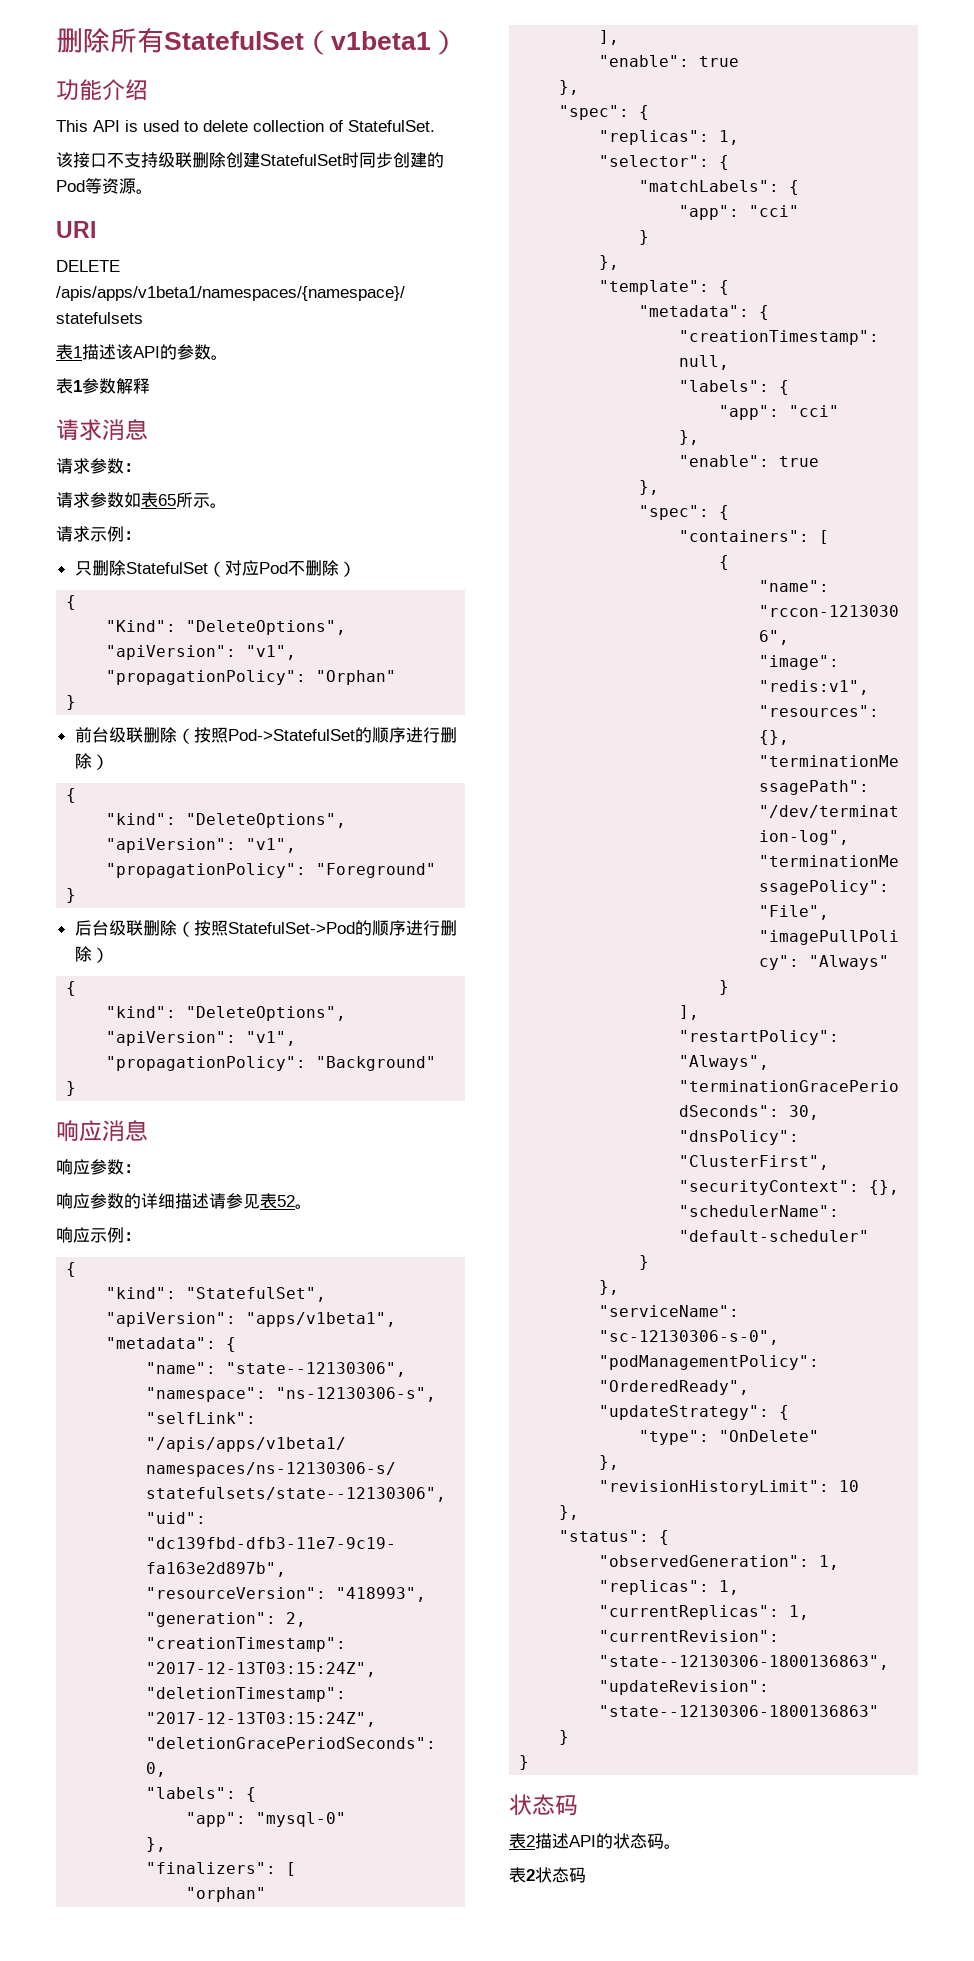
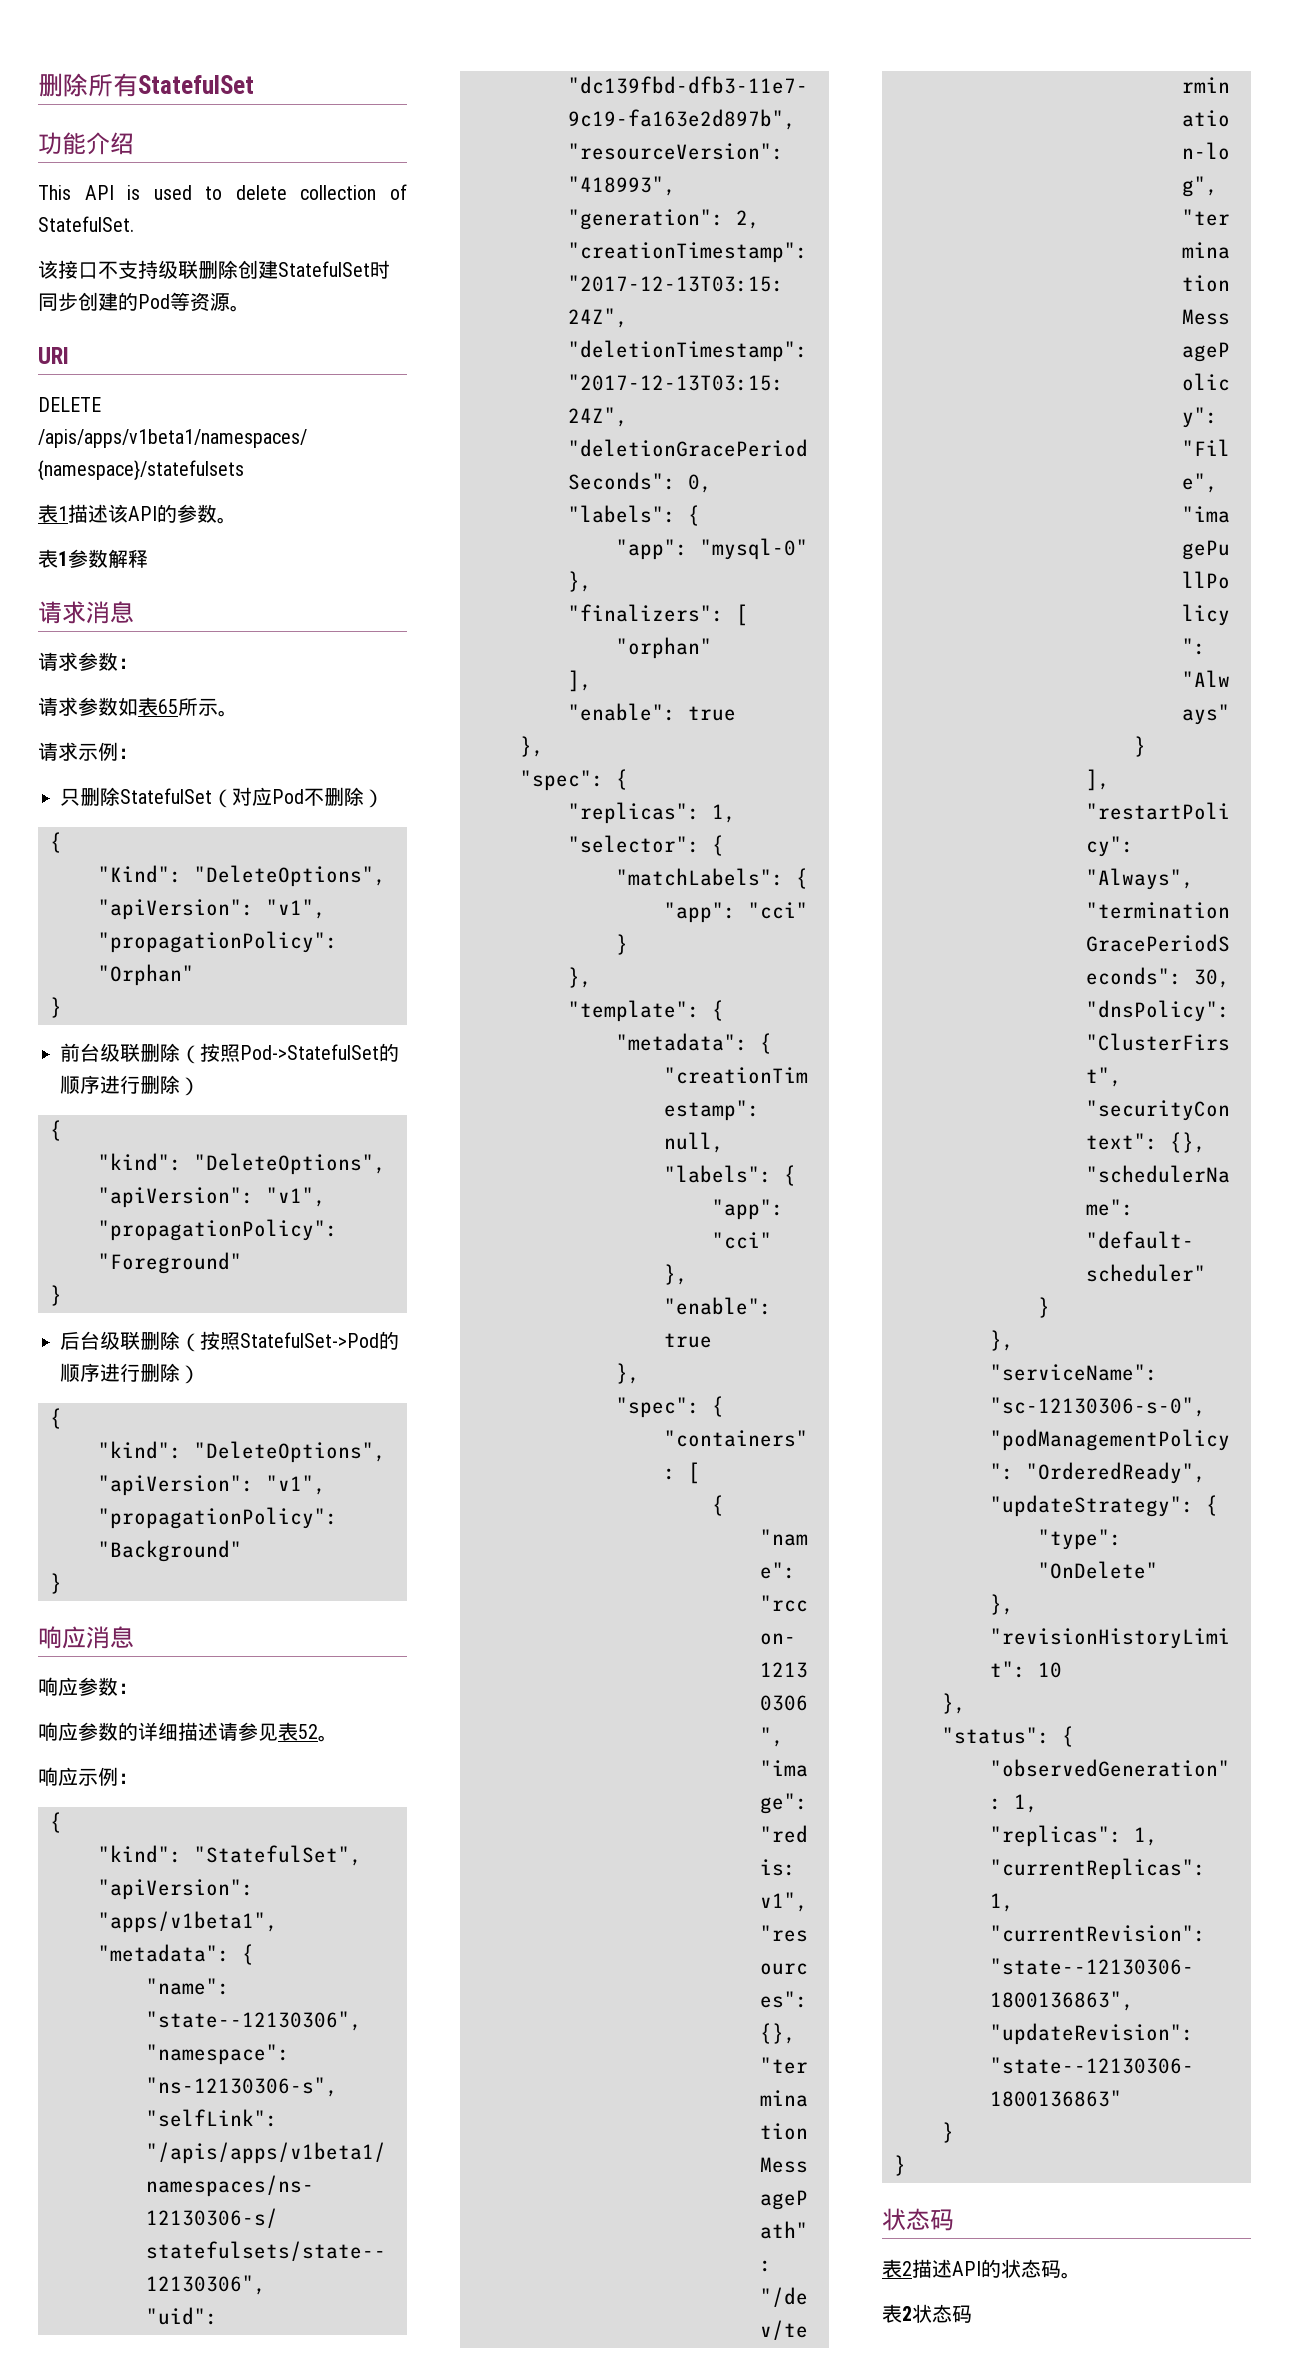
[304,30,458,55] （v1beta1） -> (254, 84) none

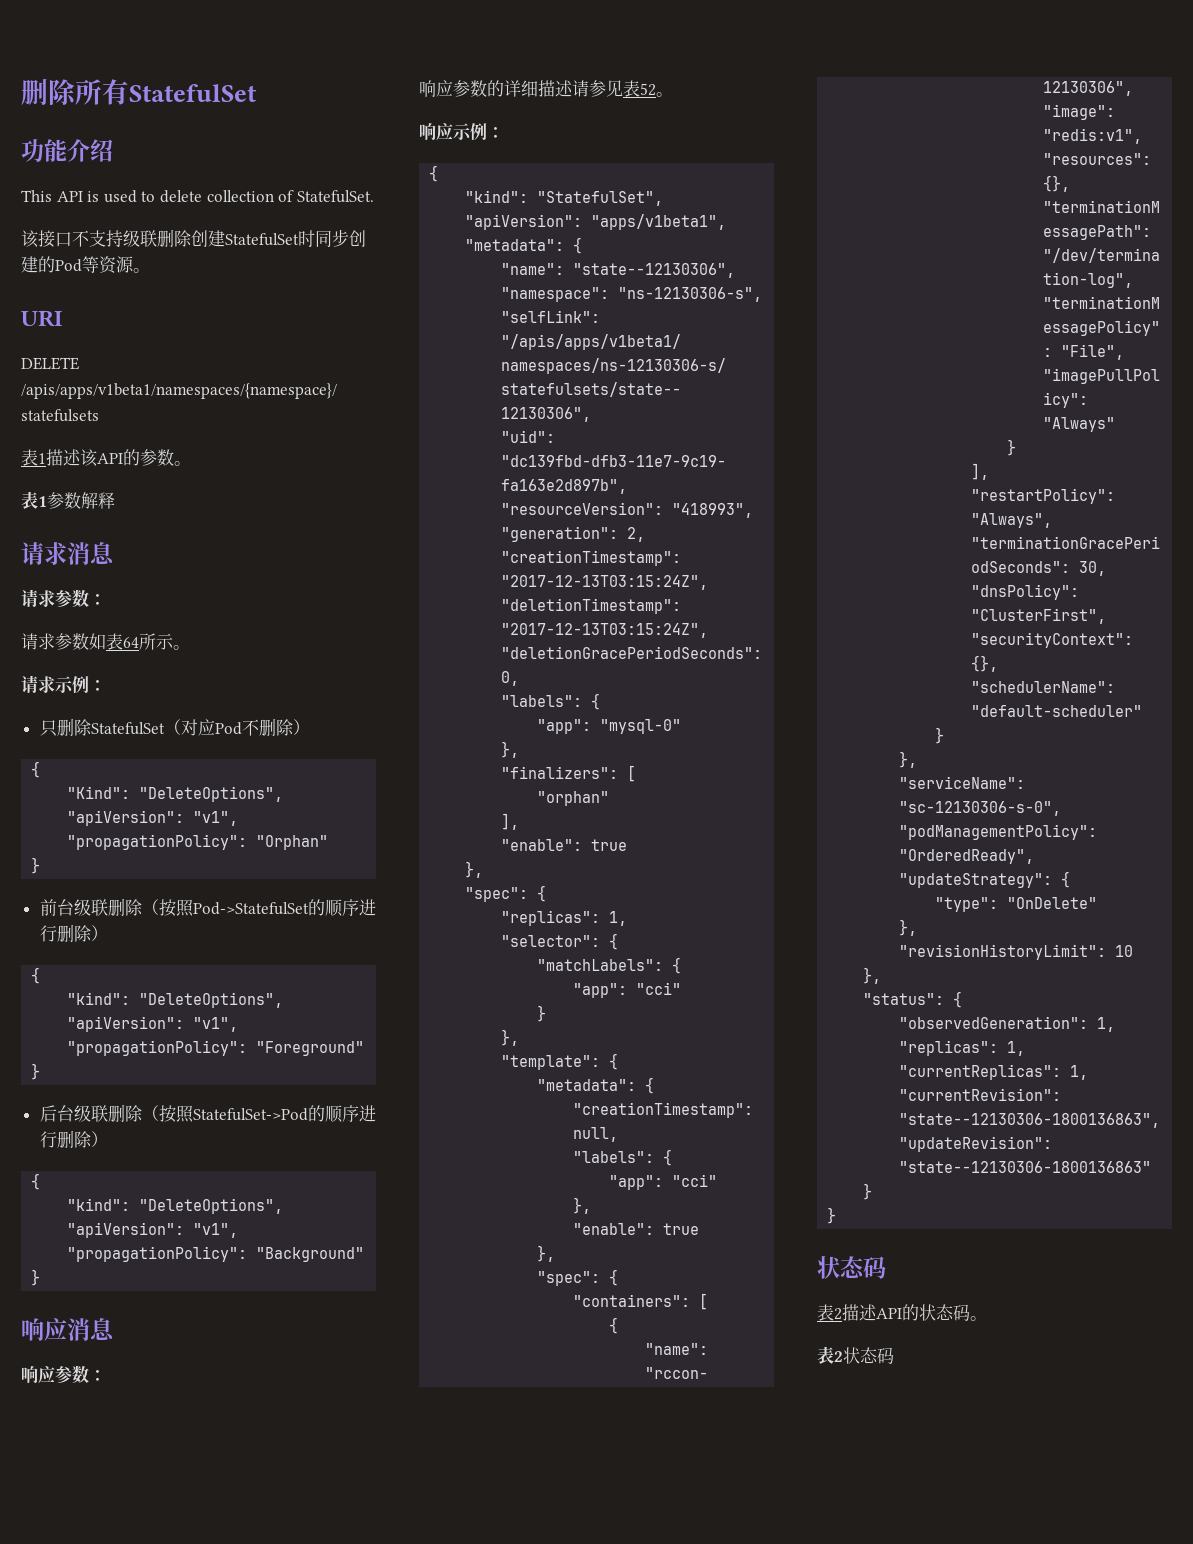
[158,699,178,714] 65 -> [123,637,139,648] 64

